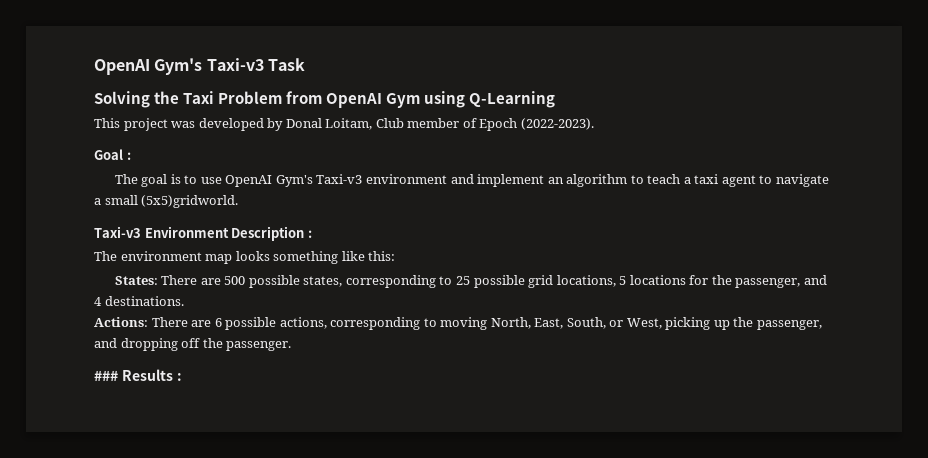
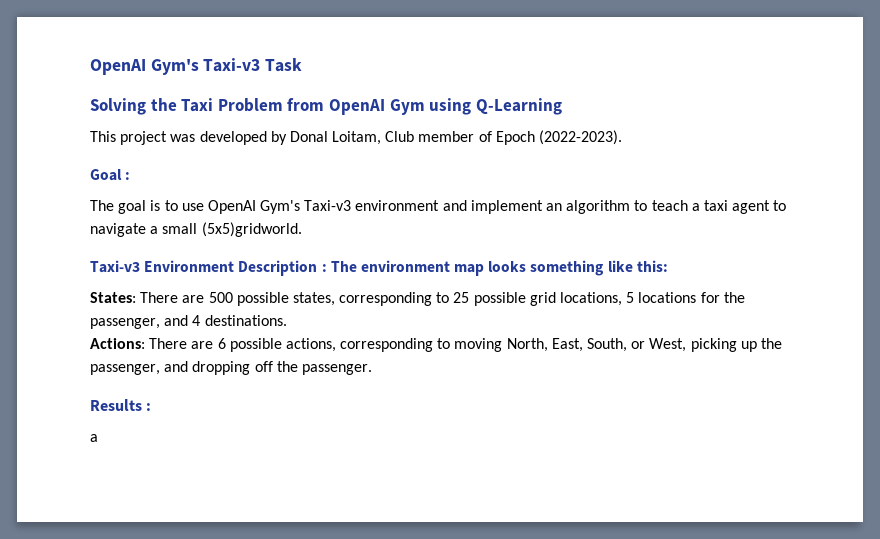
(312, 234) // -> (327, 268) none
[94,370,118,381] ### -> (372, 369) none
(182, 377) none -> [90,434,98,442] // a

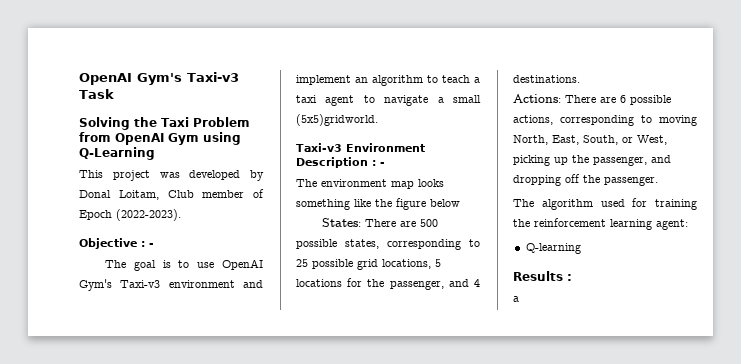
[90,169,131,181] Goal : -> [79,238,154,249] Objective : -
(327, 268) none -> [380,162,385,166] - //
[636,260,668,272] this: -> [375,198,460,210] the figure below
(372, 369) none -> [513,198,697,210] [513,218,688,230] [525,243,581,254] // The algorithm used for training the reinforcement learning agent: // Q-learning

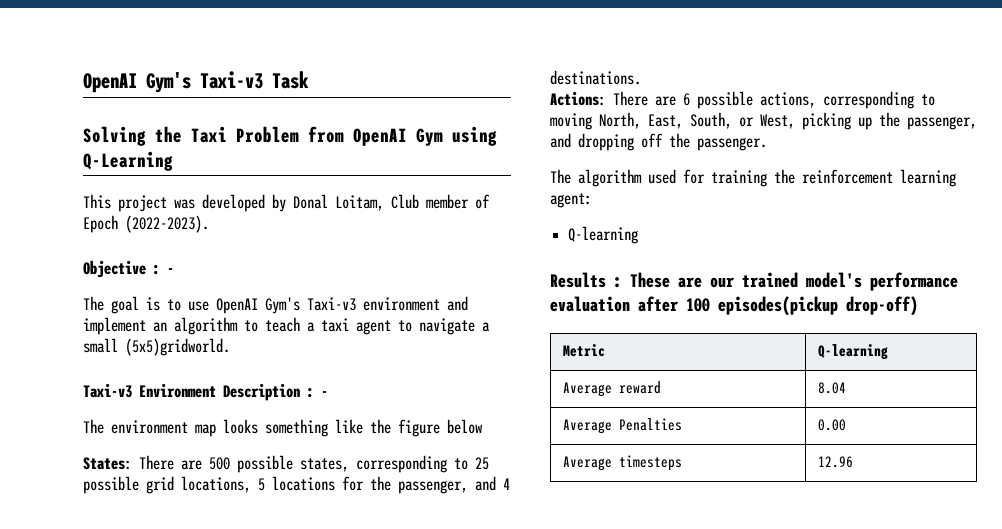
[513,296,519,302] // a -> [630,272,958,291] [550,296,918,316] [562,344,605,357] [817,344,888,360] [562,381,661,397] [817,382,846,394] [562,418,682,434] [817,419,846,431] [562,455,682,471] [817,456,853,468] These are our trained model's performance evaluation after 100 episodes(pickup drop-off) // Metric | Q-learning // Average reward | 8.04 // Average Penalties | 0.00 // Average timesteps | 12.96

